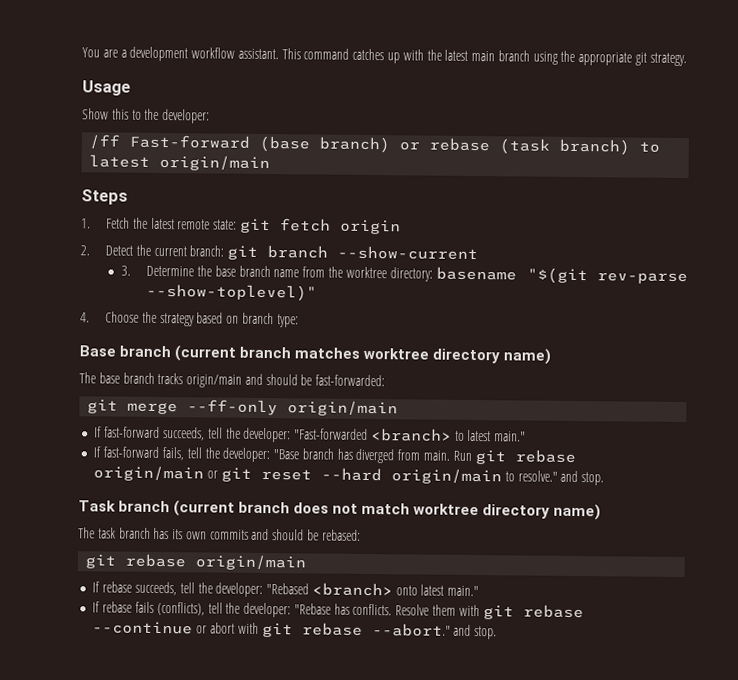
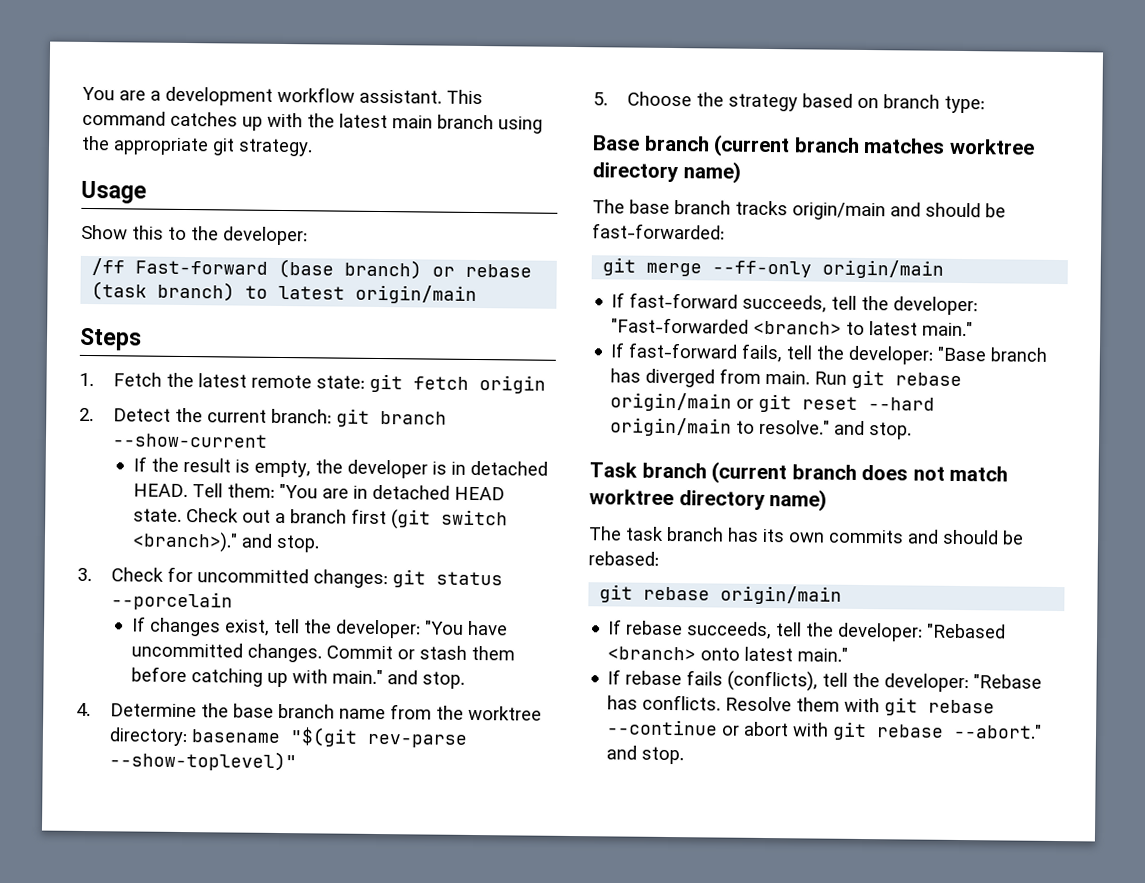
[120,265,131,276] 3. -> [132,456,548,479] [132,483,505,501] [132,508,508,530] [131,531,320,553] [77,566,504,589] [111,591,234,611] [131,616,508,639] [130,642,515,663] [130,666,465,689] [76,702,91,717] If the result is empty, the developer is in detached HEAD. Tell them: "You are in detached HEAD state. Check out a branch first (git switch <branch>)." and stop. // 3. Check for uncommitted changes: git status --porcelain // If changes exist, tell the developer: "You have uncommitted changes. Commit or stash them before catching up with main." and stop. // 4.
[80,312,90,323] 4. -> [593,92,608,106] 5.

